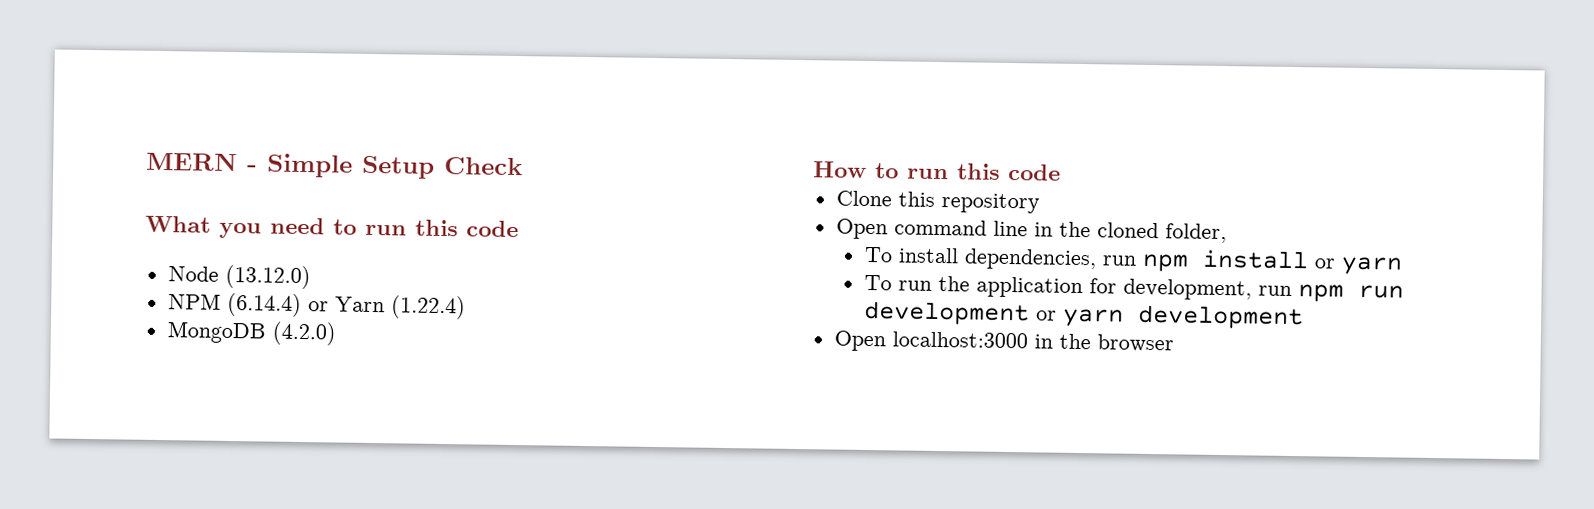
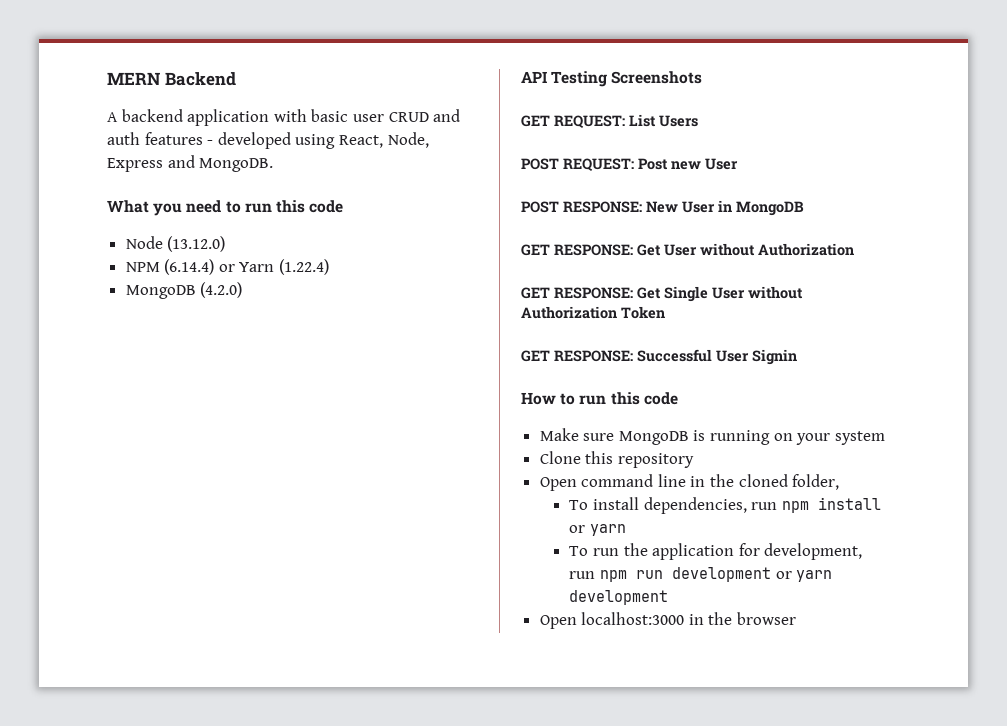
[247,153,523,179] - Simple Setup Check -> [164,72,236,86] [107,109,461,126] [107,132,429,149] [107,155,274,172] Backend // A backend application with basic user CRUD and auth features - developed using React, Node, Express and MongoDB.
(336, 333) none -> [521,71,703,87] [521,114,698,128] [521,158,738,171] [521,200,804,216] [521,243,854,256] [521,286,803,302] [521,306,665,319] [521,349,797,365] // API Testing Screenshots // GET REQUEST: List Users // POST REQUEST: Post new User // POST RESPONSE: New User in MongoDB // GET RESPONSE: Get User without Authorization // GET RESPONSE: Get Single User without Authorization Token // GET RESPONSE: Successful User Signin
(1061, 172) none -> [539,428,885,445] // Make sure MongoDB is running on your system

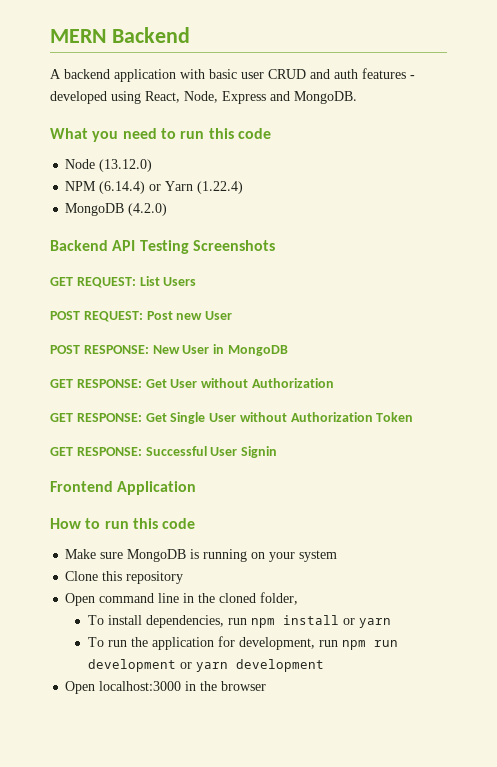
(243, 290) none -> [50,240,108,251] Backend
(797, 357) none -> [50,481,197,495] // Frontend Application

